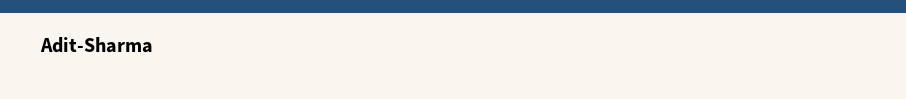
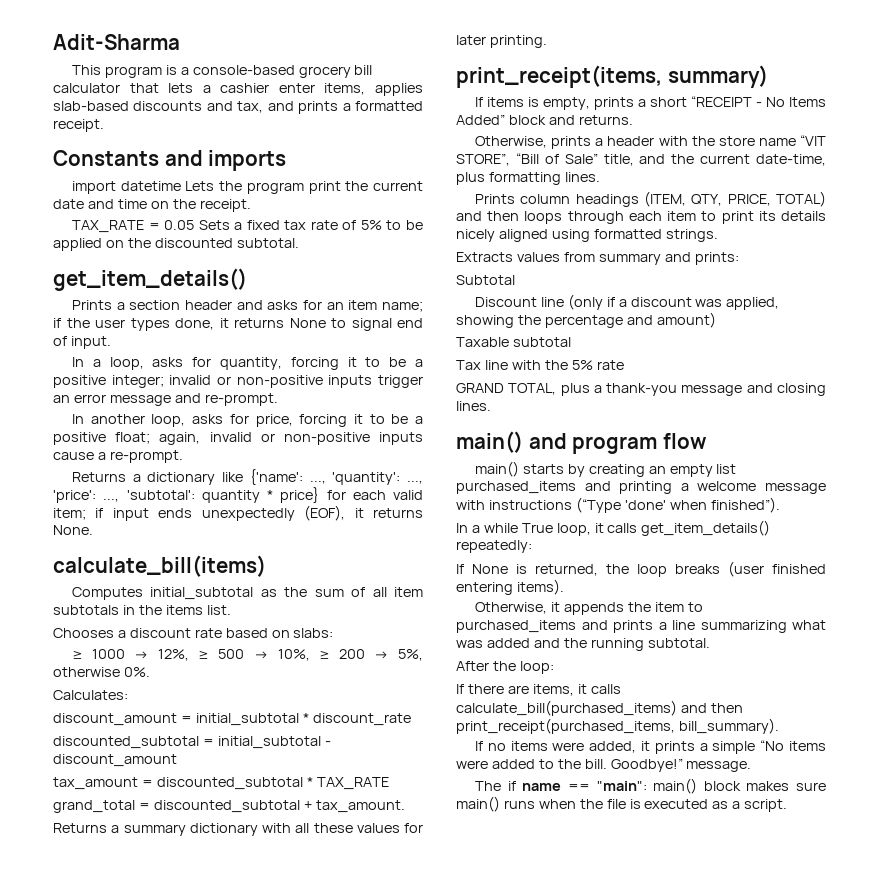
(153, 45) none -> [71,65,373,78] [53,83,423,96] [53,101,423,114] [53,119,104,132] [53,150,287,171] [71,181,423,194] [53,199,251,212] [71,220,424,233] [53,238,299,251] [53,268,247,291] [71,300,424,312] [53,318,423,331] [53,336,111,349] [71,357,423,370] [53,375,423,388] [53,393,278,406] [71,414,424,427] [53,432,423,445] [53,450,183,463] [71,469,423,485] [53,487,423,503] [53,505,424,521] [53,525,93,535] [53,555,266,577] [71,587,424,600] [53,605,231,615] [53,628,334,638] [71,649,424,661] [53,667,150,677] [53,690,128,700] [53,713,411,726] [53,736,331,749] [53,754,177,767] [53,777,389,790] [53,800,405,813] [53,823,423,836] [456,35,547,48] [456,65,768,88] [474,96,826,110] [456,114,633,125] [474,135,826,149] [456,153,826,166] [456,172,600,185] [474,191,826,207] [456,211,826,224] [456,229,718,242] [456,252,739,265] [456,275,515,285] [474,294,780,310] [456,312,716,328] [456,337,571,347] [456,360,624,370] [456,383,826,396] [456,401,491,411] [456,431,707,454] [474,461,737,477] [456,481,826,494] [456,497,780,513] [456,520,771,536] [456,540,532,553] [456,561,826,577] [456,579,564,595] [474,602,703,615] [456,620,826,633] [456,638,710,651] [456,661,554,674] [456,684,621,696] [456,700,743,716] [456,718,779,734] [474,740,826,754] [456,758,752,772] [474,778,826,794] [456,796,788,812] // This program is a console-based grocery bill calculator that lets a cashier enter items, applies slab-based discounts and tax, and prints a formatted receipt. // Constants and imports // import datetime Lets the program print the current date and time on the receipt. // TAX_RATE = 0.05 Sets a fixed tax rate of 5% to be applied on the discounted subtotal. // get_item_details() // Prints a section header and asks for an item name; if the user types done, it returns None to signal end of input. // In a loop, asks for quantity, forcing it to be a positive integer; invalid or non-positive inputs trigger an error message and re-prompt. // In another loop, asks for price, forcing it to be a positive float; again, invalid or non-positive inputs cause a re-prompt. // Returns a dictionary like {'name': ..., 'quantity': ..., 'price': ..., 'subtotal': quantity * price} for each valid item; if input ends unexpectedly (EOF), it returns None. // calculate_bill(items) // Computes initial_subtotal as the sum of all item subtotals in the items list. // Chooses a discount rate based on slabs: // ≥ 1000 → 12%, ≥ 500 → 10%, ≥ 200 → 5%, otherwise 0%. // Calculates: // discount_amount = initial_subtotal * discount_rate // discounted_subtotal = initial_subtotal - discount_amount // tax_amount = discounted_subtotal * TAX_RATE // grand_total = discounted_subtotal + tax_amount. // Returns a summary dictionary with all these values for later printing. // print_receipt(items, summary) // If items is empty, prints a short “RECEIPT - No Items Added” block and returns. // Otherwise, prints a header with the store name “VIT STORE”, “Bill of Sale” title, and the current date-time, plus formatting lines. // Prints column headings (ITEM, QTY, PRICE, TOTAL) and then loops through each item to print its details nicely aligned using formatted strings. // Extracts values from summary and prints: // Subtotal // Discount line (only if a discount was applied, showing the percentage and amount) // Taxable subtotal // Tax line with the 5% rate // GRAND TOTAL, plus a thank-you message and closing lines. // main() and program flow // main() starts by creating an empty list purchased_items and printing a welcome message with instructions (“Type 'done' when finished”). // In a while True loop, it calls get_item_details() repeatedly: // If None is returned, the loop breaks (user finished entering items). // Otherwise, it appends the item to purchased_items and prints a line summarizing what was added and the running subtotal. // After the loop: // If there are items, it calls calculate_bill(purchased_items) and then print_receipt(purchased_items, bill_summary). // If no items were added, it prints a simple “No items were added to the bill. Goodbye!” message. // The if name == "main": main() block makes sure main() runs when the file is executed as a script.

